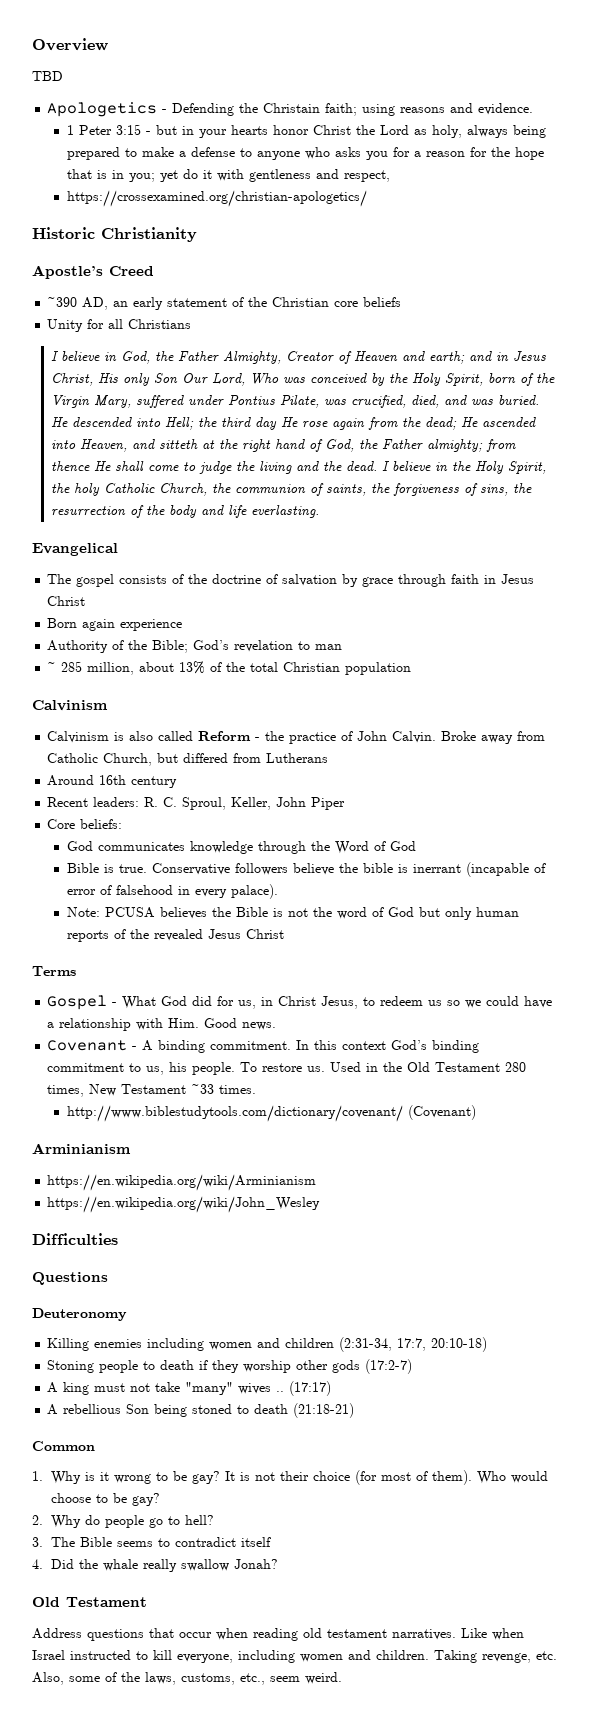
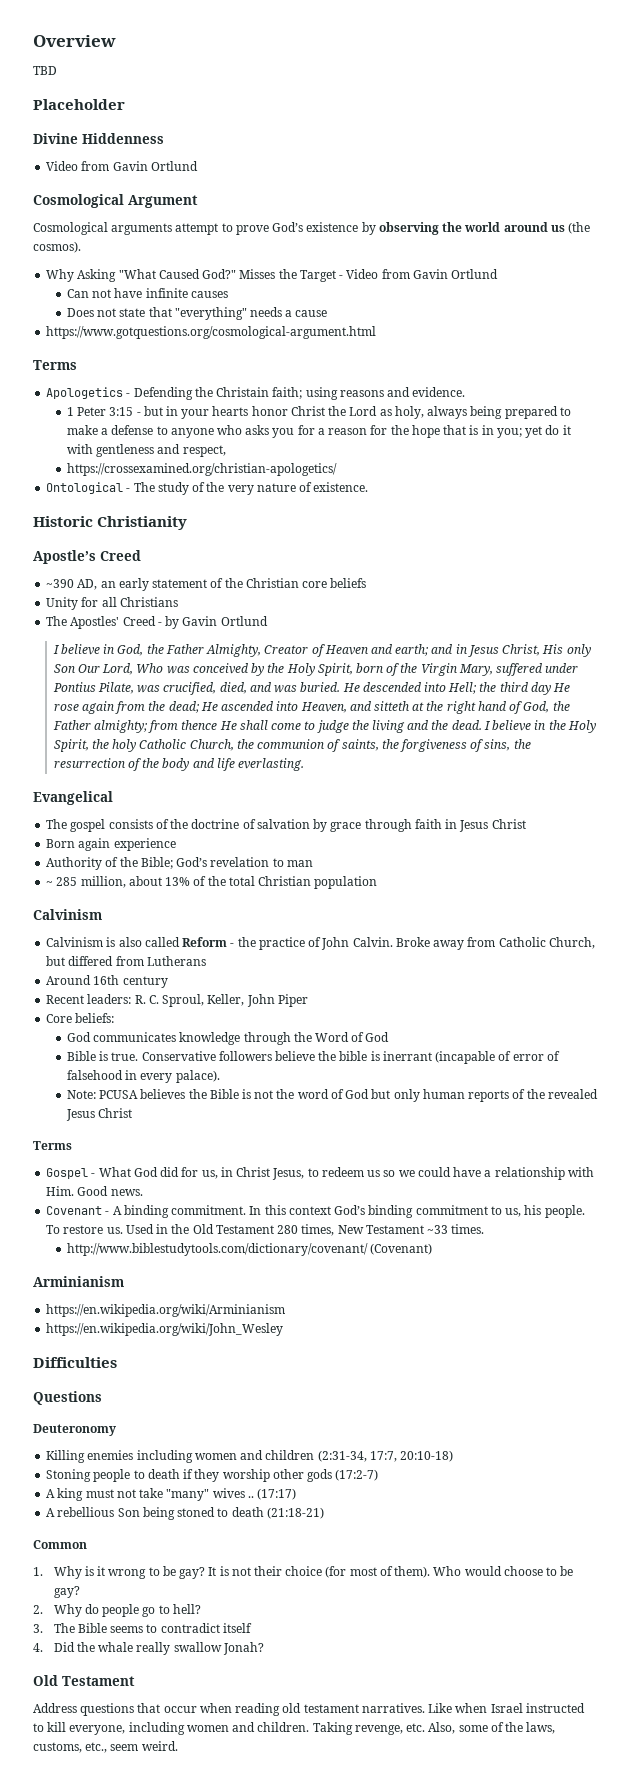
(63, 76) none -> [33,99,125,110] [33,133,164,144] [46,161,198,171] [33,194,198,208] [33,222,591,235] [33,241,81,253] [46,269,499,282] [66,288,228,298] [66,307,328,320] [46,326,377,339] [33,360,77,370] // Placeholder // Divine Hiddenness // Video from Gavin Ortlund // Cosmological Argument // Cosmological arguments attempt to prove God’s existence by observing the world around us (the cosmos). // Why Asking "What Caused God?" Misses the Target - Video from Gavin Ortlund // Can not have infinite causes // Does not state that "everything" needs a cause // https://www.gotquestions.org/cosmological-argument.html // Terms
(367, 198) none -> [46,482,369,495] // Ontological - The study of the very nature of existence.
(192, 324) none -> [46,616,268,629] // The Apostles' Creed - by Gavin Ortlund

